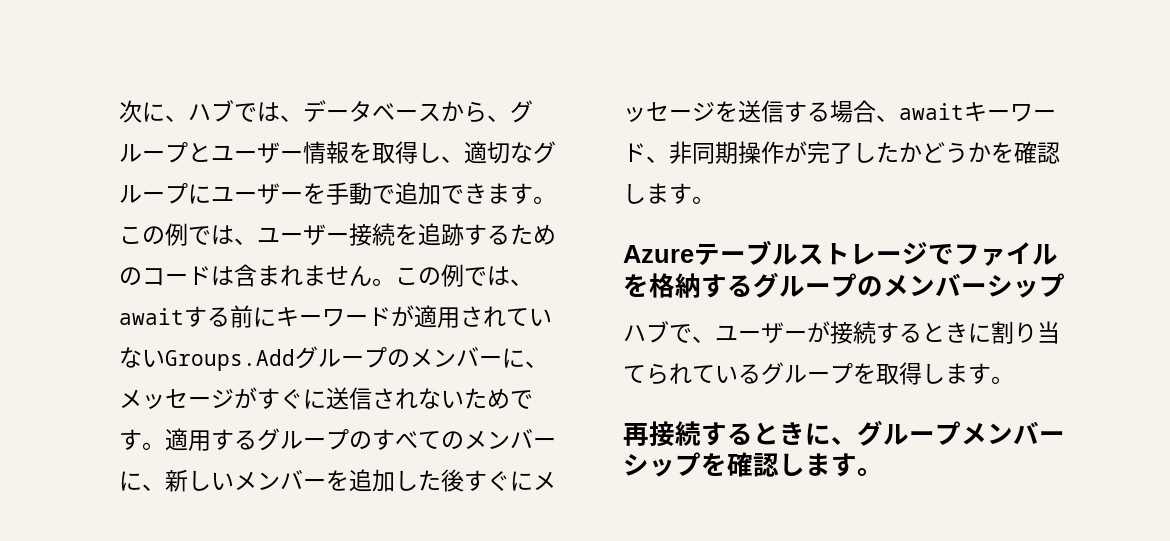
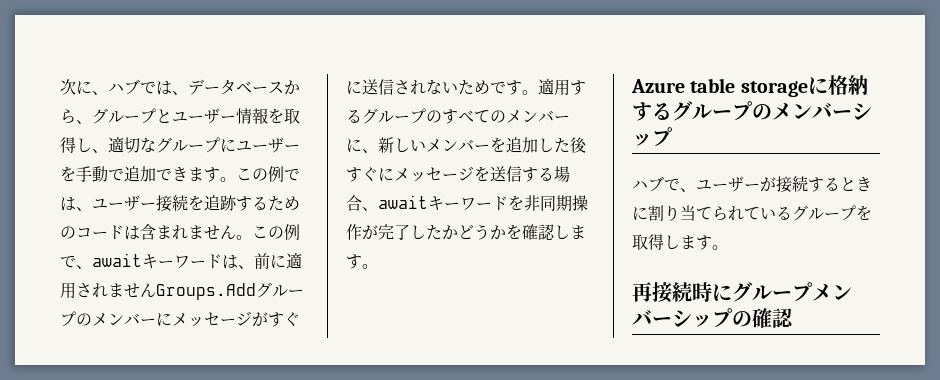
[487,266,533,286] [119,305,552,328] [119,347,165,368] は、awaitする前にキーワードが適用されていない -> [76,252,302,269] [60,282,156,299] 、awaitキーワードは、前に適用されません
[525,361,548,368] 、 -> (172, 319) none
[646,156,669,163] 、 -> [508,195,524,211] を
[694,240,1058,266] [623,274,649,297] テーブルストレージでファイルを -> [690,77,828,97] table storageに
[701,422,857,446] するときに、 -> [692,282,732,302] 時に
[701,452,883,477] を確認します。 -> [732,308,794,328] の確認

